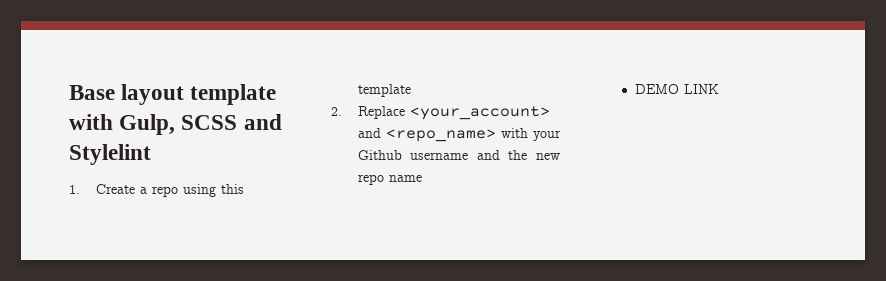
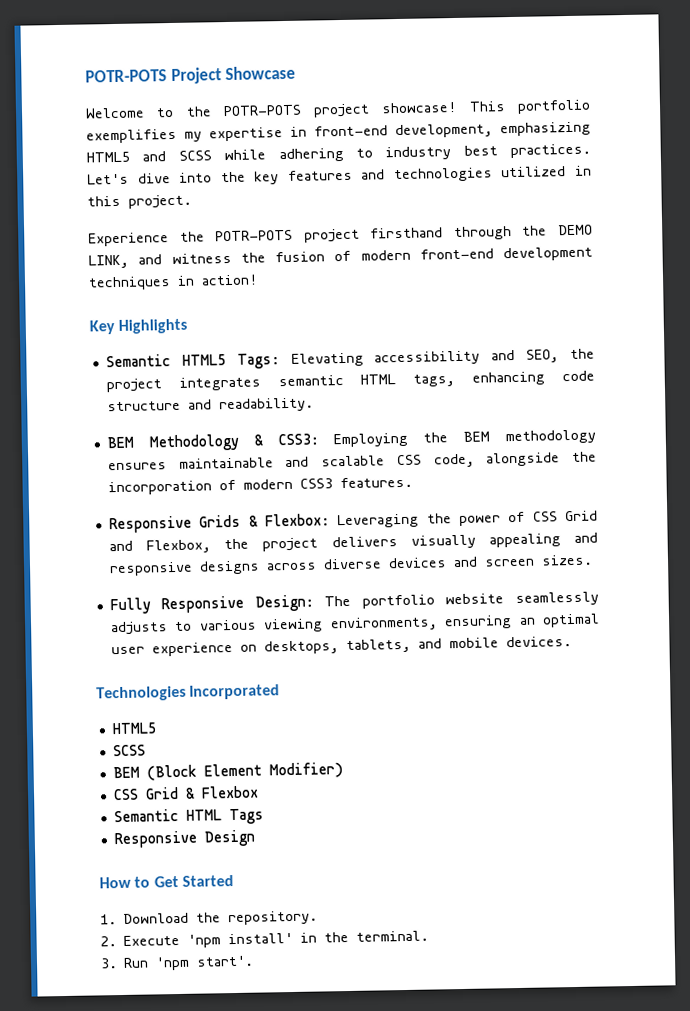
[69,84,277,105] [69,114,282,135] [69,144,151,165] [69,184,244,197] [357,84,411,97] [331,106,550,120] [357,128,561,142] [357,150,560,160] [357,174,422,185] [635,84,720,94] Base layout template with Gulp, SCSS and Stylelint // 1. Create a repo using this template // 2. Replace <your_account> and <repo_name> with your Github username and the new repo name // DEMO LINK -> [85,65,297,85] [85,99,591,119] [86,121,591,144] [86,143,591,163] [87,165,592,185] [87,194,192,209] [88,224,593,247] [88,246,593,269] [88,274,258,291] [89,318,188,335] [105,348,595,369] [105,370,596,393] [106,397,314,413] [106,429,596,452] [107,451,597,471] [107,476,413,496] [108,510,599,534] [108,532,598,554] [108,554,593,577] [109,591,599,615] [110,613,600,636] [110,636,572,657] [96,684,281,702] [111,722,156,735] [112,744,146,757] [112,762,343,781] [112,785,259,801] [113,808,264,825] [113,829,255,849] [99,875,234,889] [100,910,319,926] [100,930,430,948] [100,955,255,971] POTR-POTS Project Showcase // Welcome to the POTR-POTS project showcase! This portfolio exemplifies my expertise in front-end development, emphasizing HTML5 and SCSS while adhering to industry best practices. Let's dive into the key features and technologies utilized in this project. // Experience the POTR-POTS project firsthand through the DEMO LINK, and witness the fusion of modern front-end development techniques in action! // Key Highlights // Semantic HTML5 Tags: Elevating accessibility and SEO, the project integrates semantic HTML tags, enhancing code structure and readability. // BEM Methodology & CSS3: Employing the BEM methodology ensures maintainable and scalable CSS code, alongside the incorporation of modern CSS3 features. // Responsive Grids & Flexbox: Leveraging the power of CSS Grid and Flexbox, the project delivers visually appealing and responsive designs across diverse devices and screen sizes. // Fully Responsive Design: The portfolio website seamlessly adjusts to various viewing environments, ensuring an optimal user experience on desktops, tablets, and mobile devices. // Technologies Incorporated // HTML5 // SCSS // BEM (Block Element Modifier) // CSS Grid & Flexbox // Semantic HTML Tags // Responsive Design // How to Get Started // 1. Download the repository. // 2. Execute 'npm install' in the terminal. // 3. Run 'npm start'.

